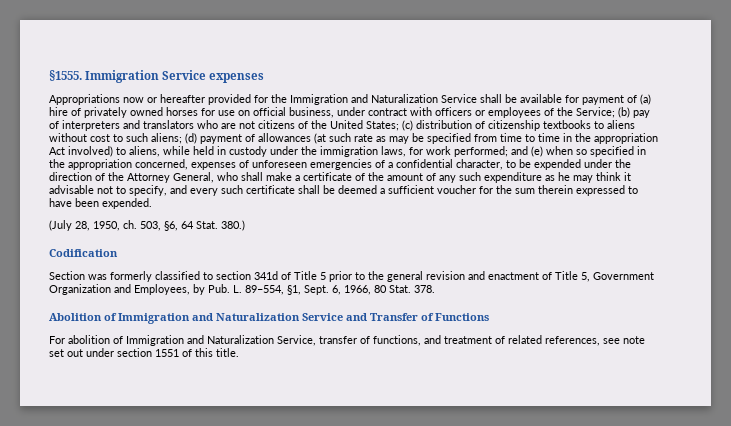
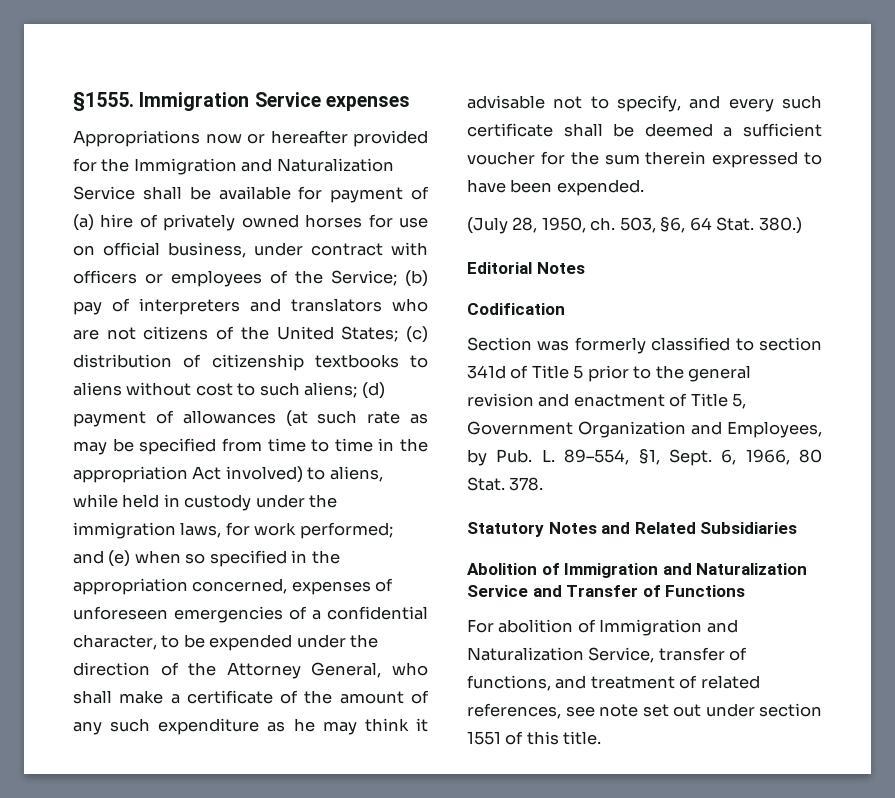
(245, 225) none -> [467,262,585,274] // Editorial Notes
(435, 289) none -> [467,522,798,537] // Statutory Notes and Related Subsidiaries

